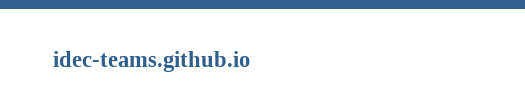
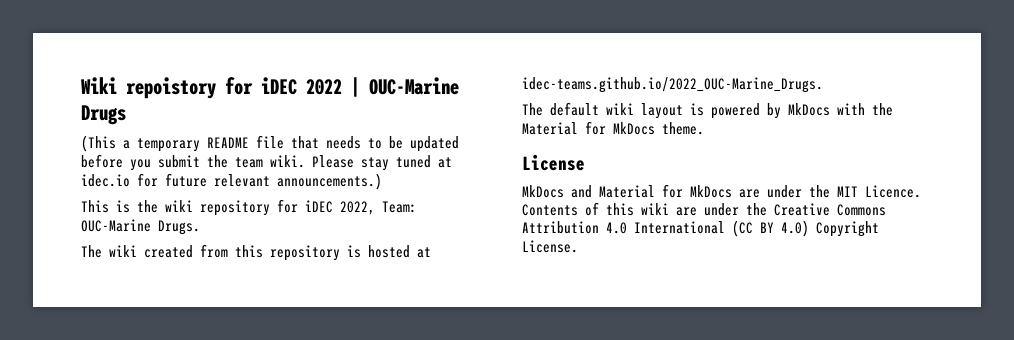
[53,51,250,72] idec-teams.github.io -> [81,77,459,99] [81,105,126,125] [81,135,459,152] [81,154,452,171] [81,173,382,190] [81,199,417,216] [81,219,200,235] [81,244,431,261] [522,77,823,93] [522,102,893,119] [522,121,704,135] [522,154,585,171] [522,184,921,198] [522,202,886,216] [522,220,879,237] [522,240,578,253] Wiki repoistory for iDEC 2022 | OUC-Marine Drugs // (This a temporary README file that needs to be updated before you submit the team wiki. Please stay tuned at idec.io for future relevant announcements.) // This is the wiki repository for iDEC 2022, Team: OUC-Marine Drugs. // The wiki created from this repository is hosted at idec-teams.github.io/2022_OUC-Marine_Drugs. // The default wiki layout is powered by MkDocs with the Material for MkDocs theme. // License // MkDocs and Material for MkDocs are under the MIT Licence. Contents of this wiki are under the Creative Commons Attribution 4.0 International (CC BY 4.0) Copyright License.

